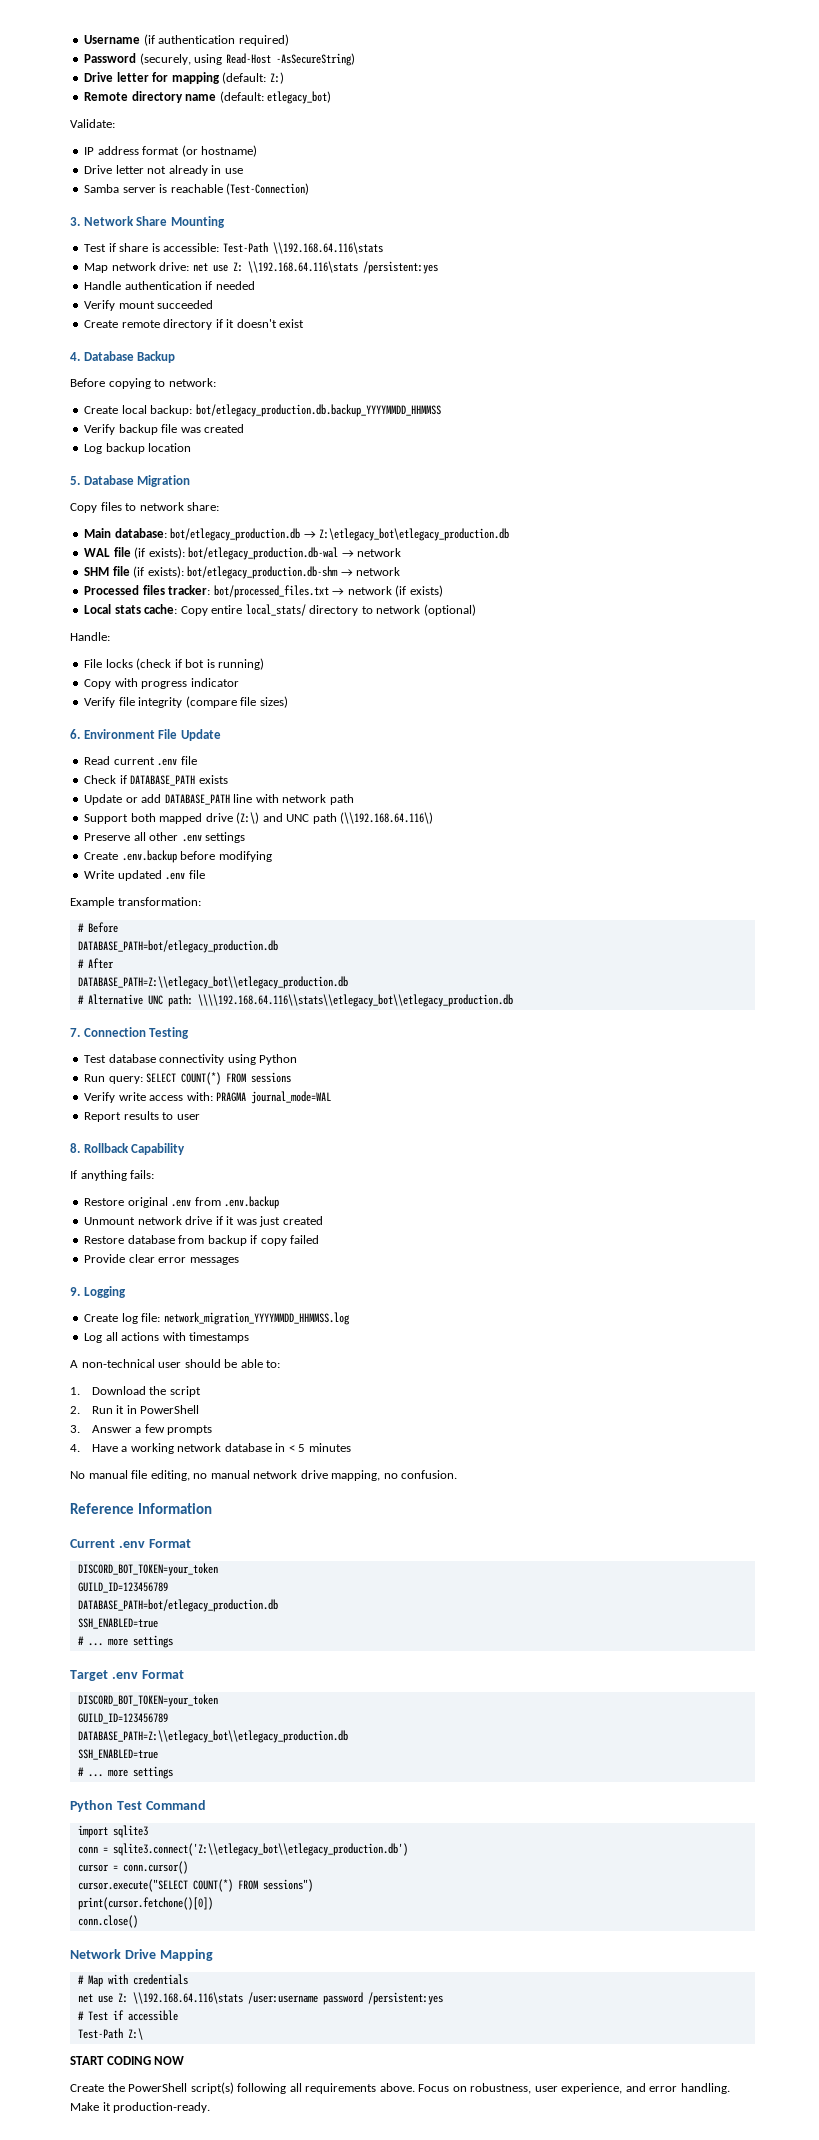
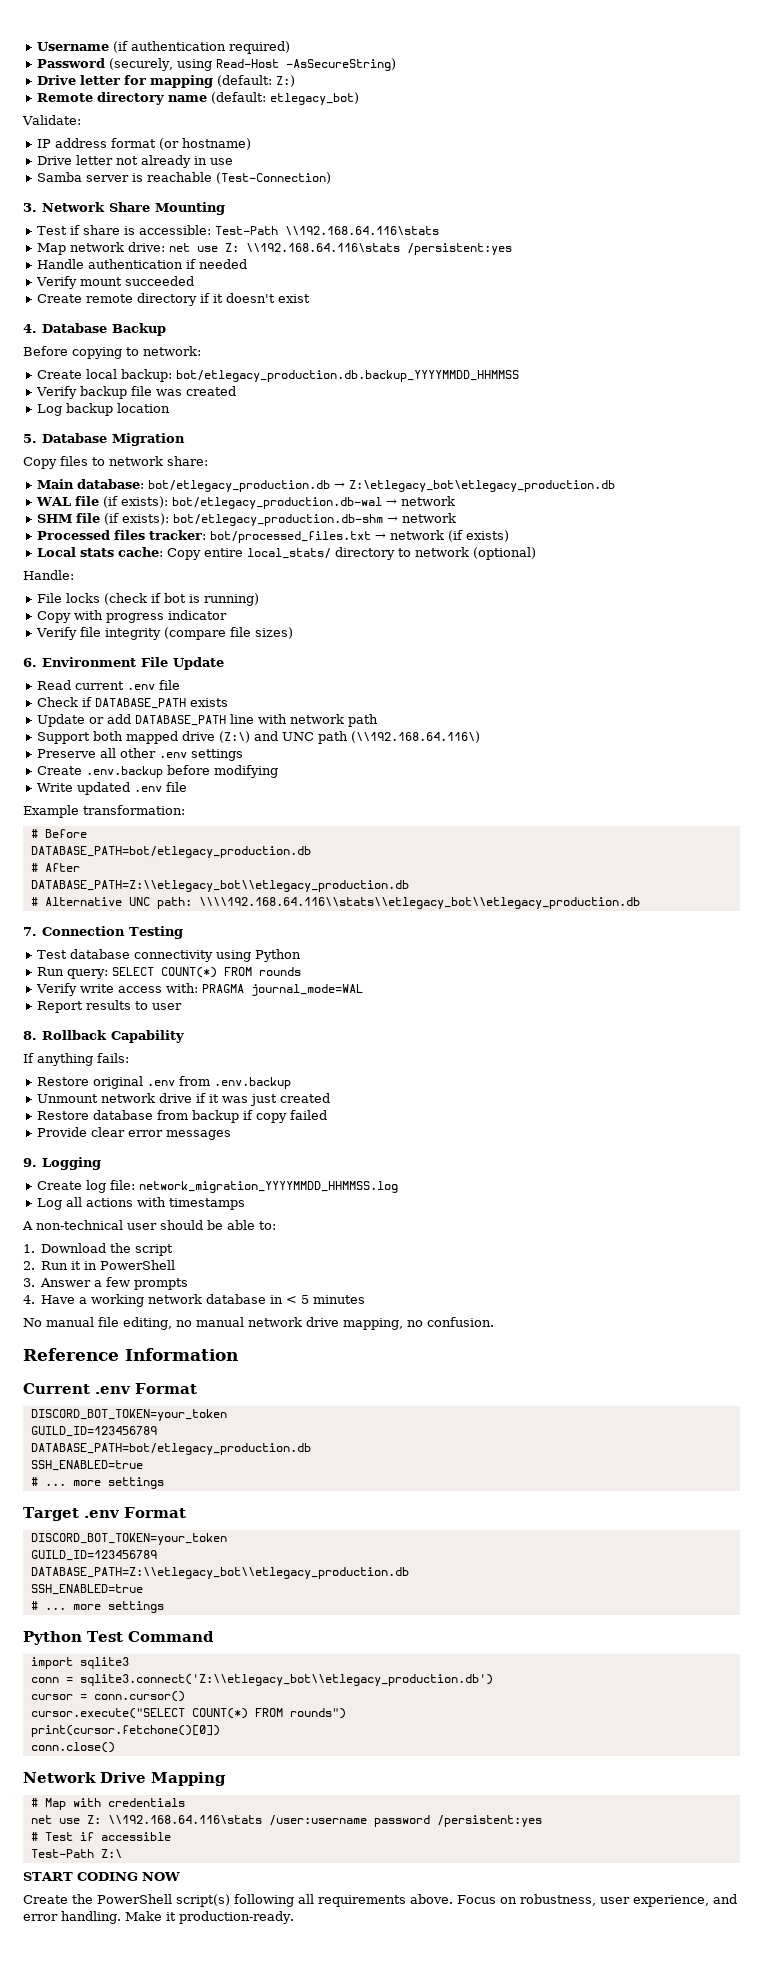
[251,1072,292,1083] sessions -> [258,967,301,976] rounds
[262,1879,313,1892] sessions") -> [289,1708,346,1719] rounds")

